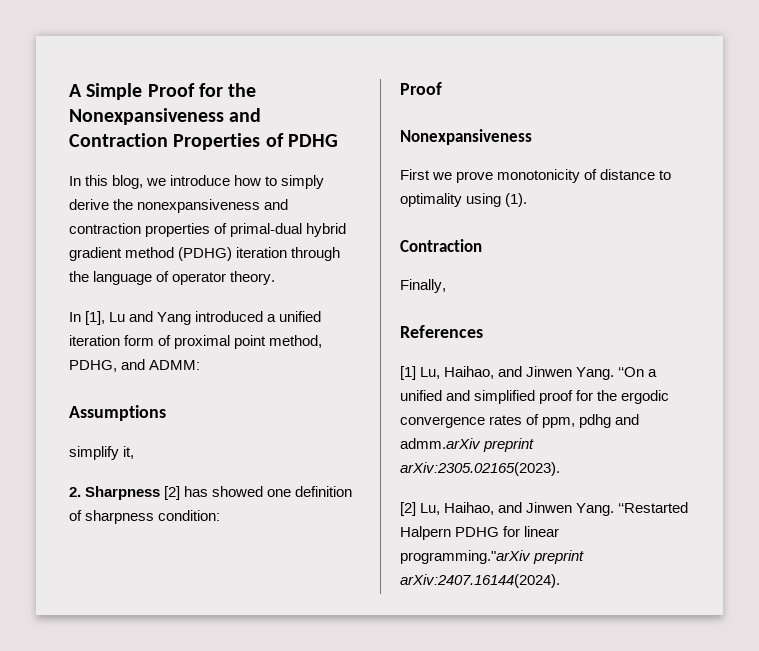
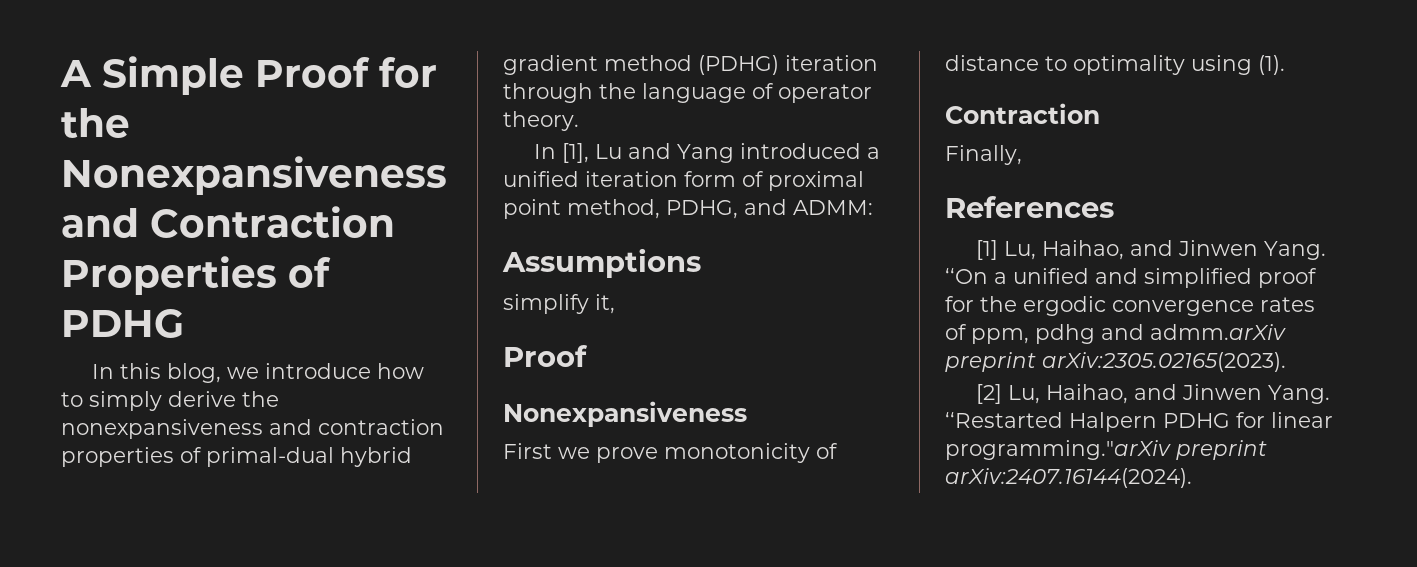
[69,486,353,500] [69,510,221,524] // 2. Sharpness [2] has showed one definition of sharpness condition: -> (615, 304) none

